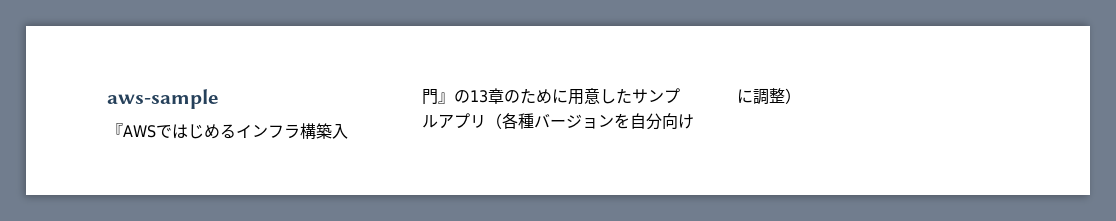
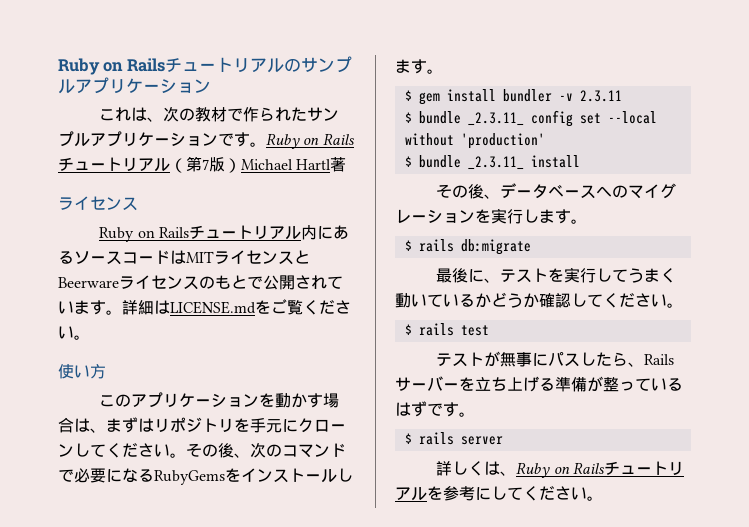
[107,89,219,109] [107,123,348,139] [422,88,680,105] [422,113,694,130] [737,88,801,105] aws-sample // 『AWSではじめるインフラ構築入門』の13章のために用意したサンプルアプリ（各種バージョンを自分向けに調整） -> [58,56,352,75] [58,77,211,94] [99,106,340,122] [58,131,355,149] [58,156,347,173] [58,196,138,211] [99,225,349,242] [58,250,310,265] [58,275,343,290] [58,299,351,315] [58,326,90,340] [58,364,106,379] [99,392,340,408] [58,417,346,433] [58,442,346,458] [58,468,353,485] [395,59,443,74] [404,89,622,105] [404,110,657,127] [404,133,545,149] [404,155,580,170] [436,183,677,199] [395,208,587,224] [404,239,531,255] [436,267,677,283] [395,292,683,308] [404,323,489,336] [436,351,675,367] [395,376,683,392] [395,401,475,417] [404,432,503,445] [436,461,684,478] [395,486,603,501] Ruby on Railsチュートリアルのサンプルアプリケーション // これは、次の教材で作られたサンプルアプリケーションです。Ruby on Railsチュートリアル（第7版）Michael Hartl著 // ライセンス // Ruby on Railsチュートリアル内にあるソースコードはMITライセンスとBeerwareライセンスのもとで公開されています。詳細はLICENSE.mdをご覧ください。 // 使い方 // このアプリケーションを動かす場合は、まずはリポジトリを手元にクローンしてください。その後、次のコマンドで必要になるRubyGemsをインストールします。 // $ gem install bundler -v 2.3.11 // $ bundle _2.3.11_ config set --local without 'production' // $ bundle _2.3.11_ install // その後、データベースへのマイグレーションを実行します。 // $ rails db:migrate // 最後に、テストを実行してうまく動いているかどうか確認してください。 // $ rails test // テストが無事にパスしたら、Railsサーバーを立ち上げる準備が整っているはずです。 // $ rails server // 詳しくは、Ruby on Railsチュートリアルを参考にしてください。

